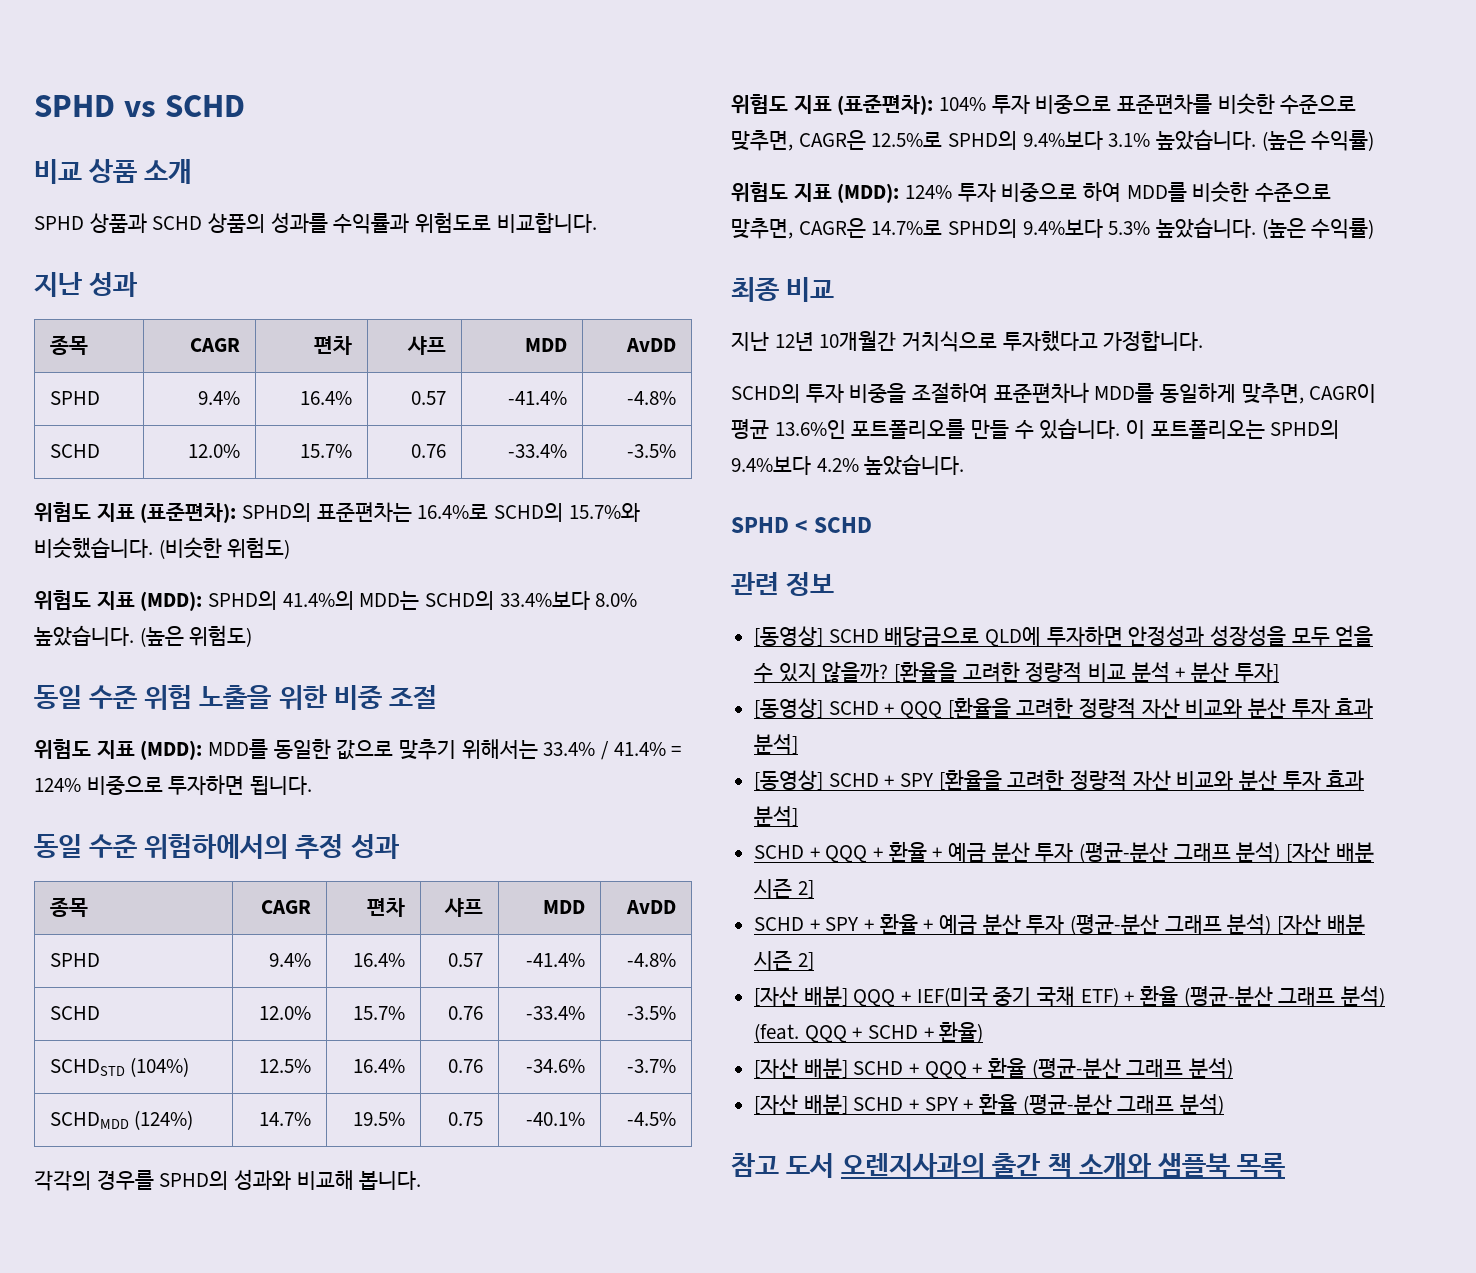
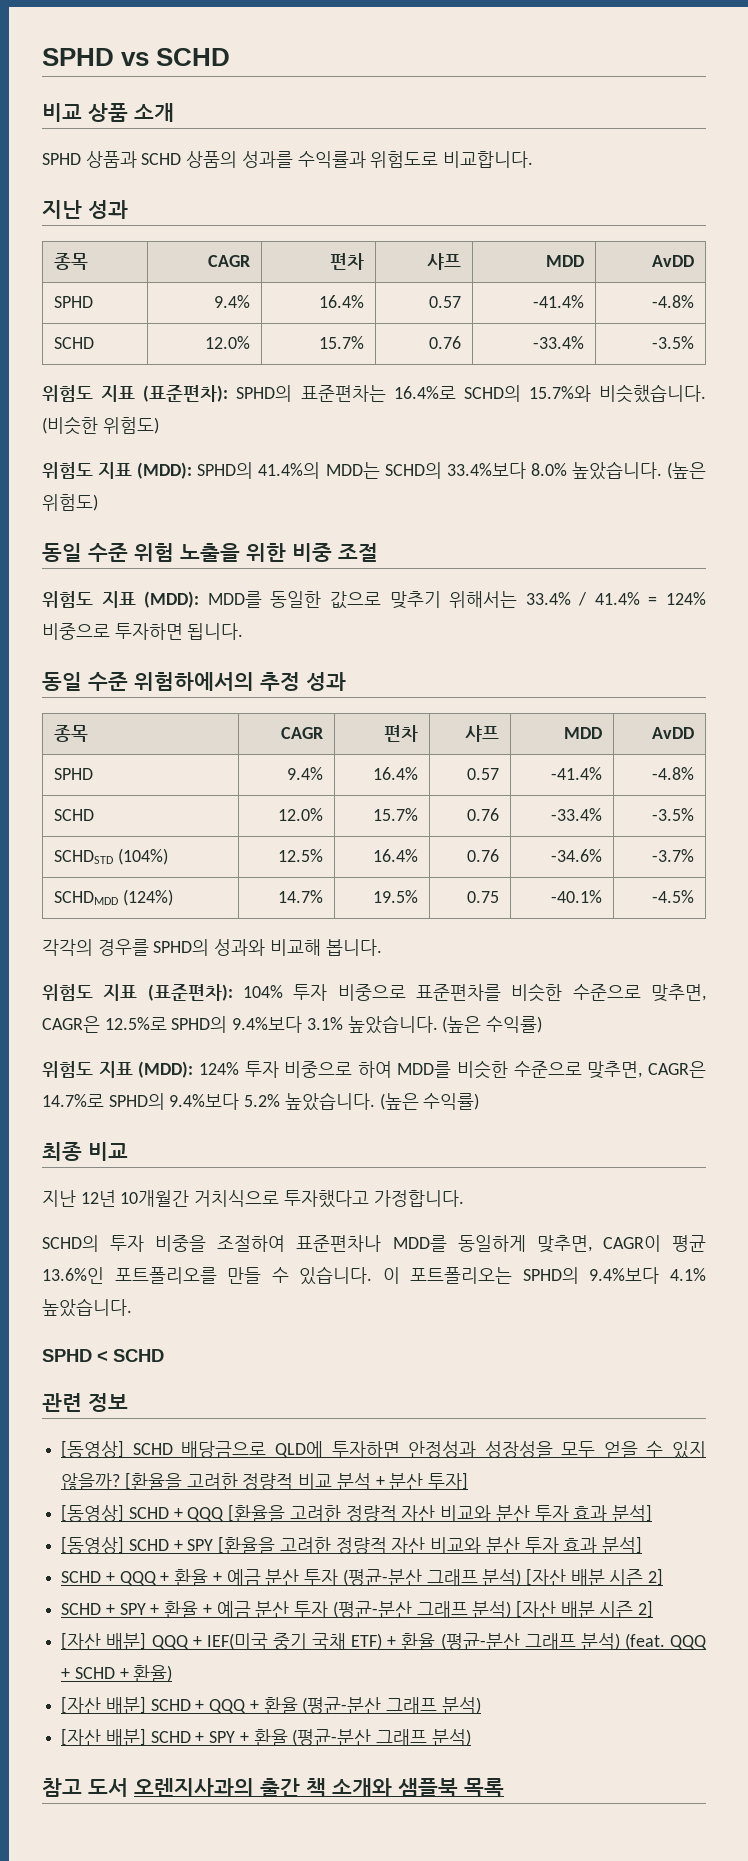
[1108,221,1151,235] 5.3% -> [244,1094,281,1107] 5.2%
[816,458,859,472] 4.2% -> [670,1268,706,1281] 4.1%

